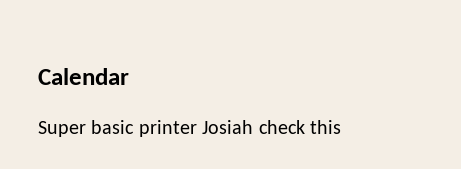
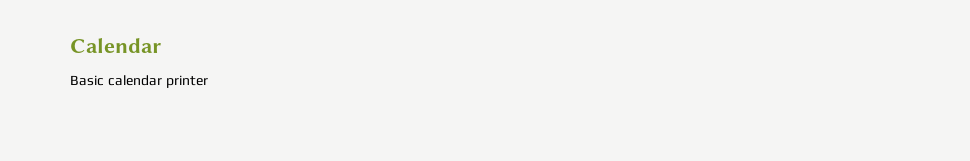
[38,120,341,137] Super basic printer Josiah check this -> [70,75,208,88] Basic calendar printer

